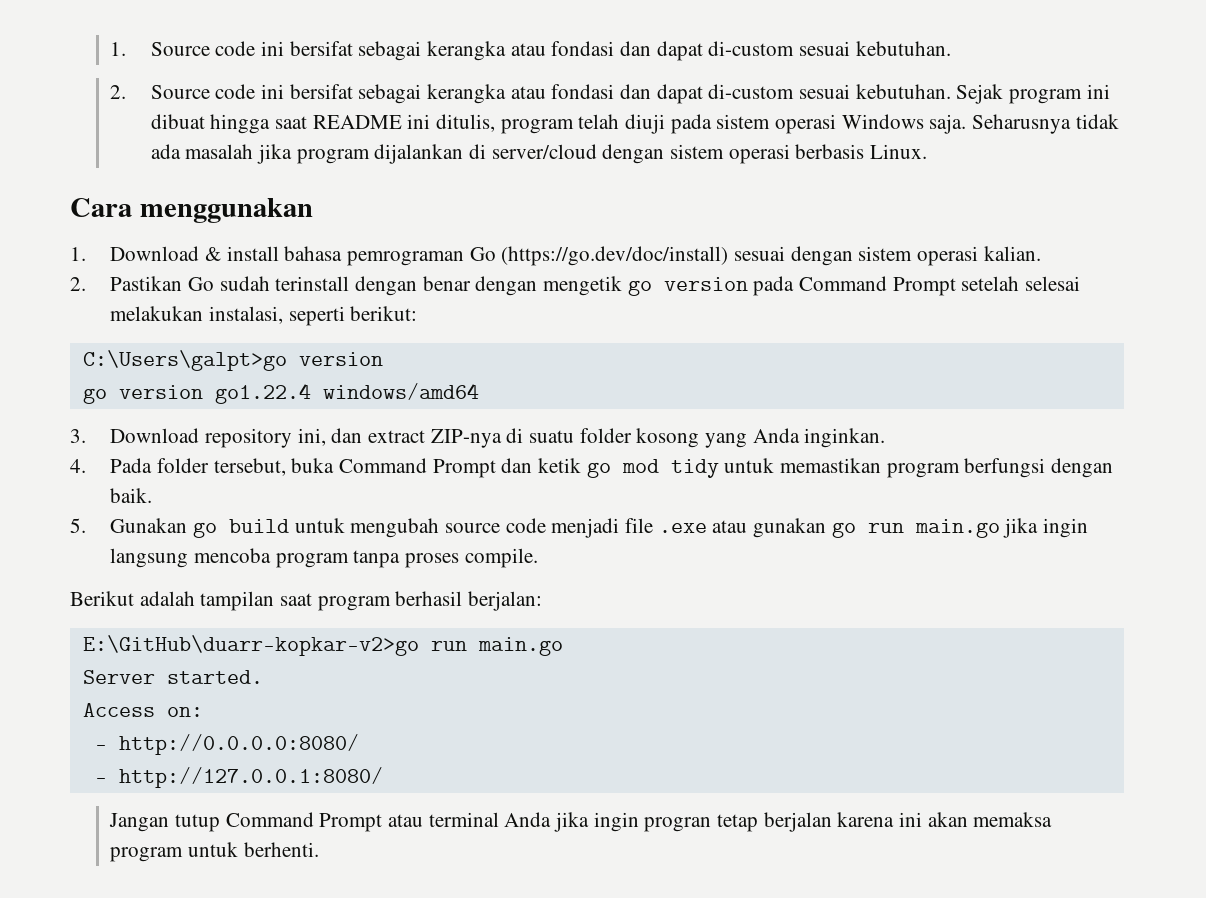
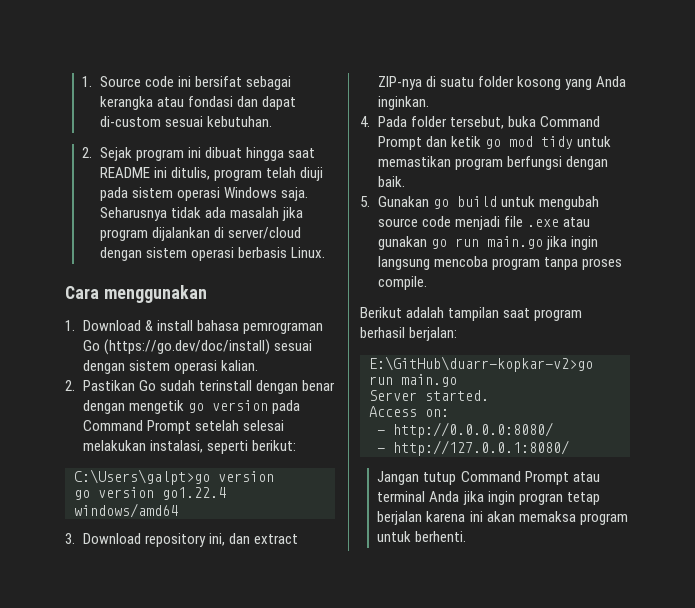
[150,84,951,104] Source code ini bersifat sebagai kerangka atau fondasi dan dapat di-custom sesuai kebutuhan. -> (93, 152) none

